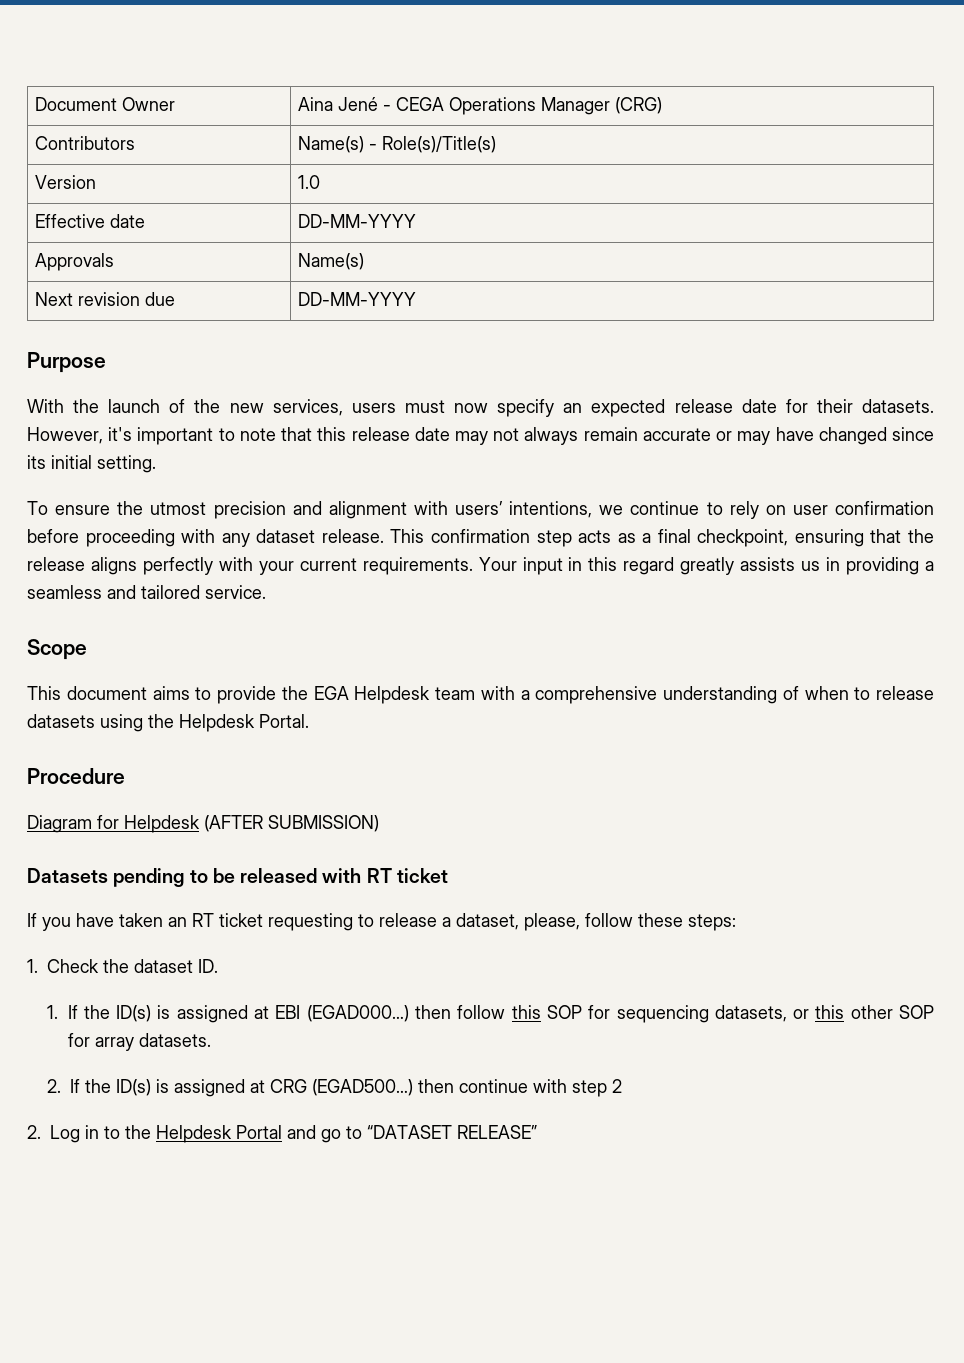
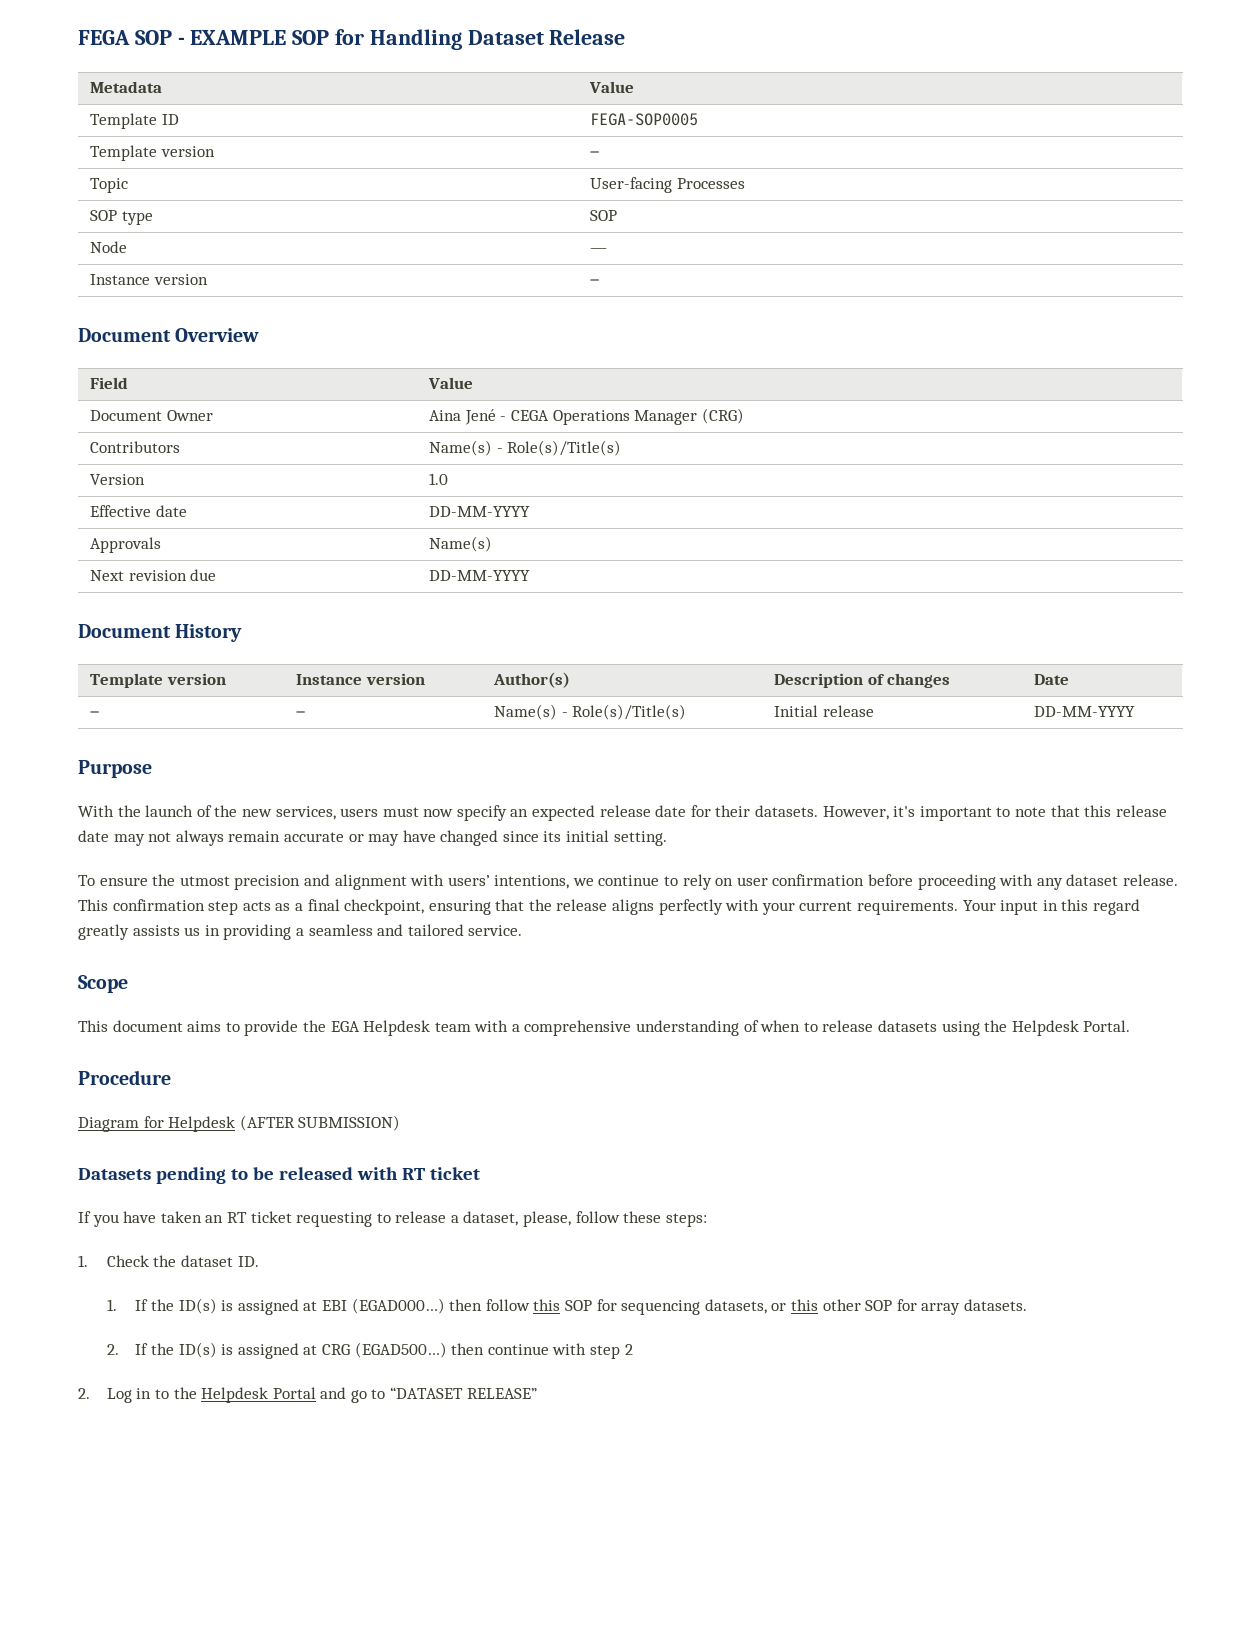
(35, 104) none -> [78,29,626,50] [90,81,163,93] [589,81,635,93] [90,113,179,129] [590,113,699,126] [90,145,215,161] [590,151,600,157] [90,178,129,193] [590,177,745,193] [90,210,153,225] [590,210,618,221] [90,241,128,253] [590,248,608,253] [90,274,208,285] [590,279,600,285] [78,328,260,342] [90,377,129,389] [428,377,474,389] FEGA SOP - EXAMPLE SOP for Handling Dataset Release // Metadata | Value // Template ID | FEGA-SOP0005 // Template version | — // Topic | User-facing Processes // SOP type | SOP // Node | — // Instance version | — // Document Overview // Field | Value //
(417, 299) none -> [78,624,243,642] [90,673,226,688] [296,673,425,685] [493,672,571,688] [774,673,951,688] [1034,674,1070,685] [90,711,100,717] [296,711,306,717] [494,704,687,720] [774,705,874,717] [1034,706,1136,717] // Document History // Template version | Instance version | Author(s) | Description of changes | Date // — | — | Name(s) - Role(s)/Title(s) | Initial release | DD-MM-YYYY

